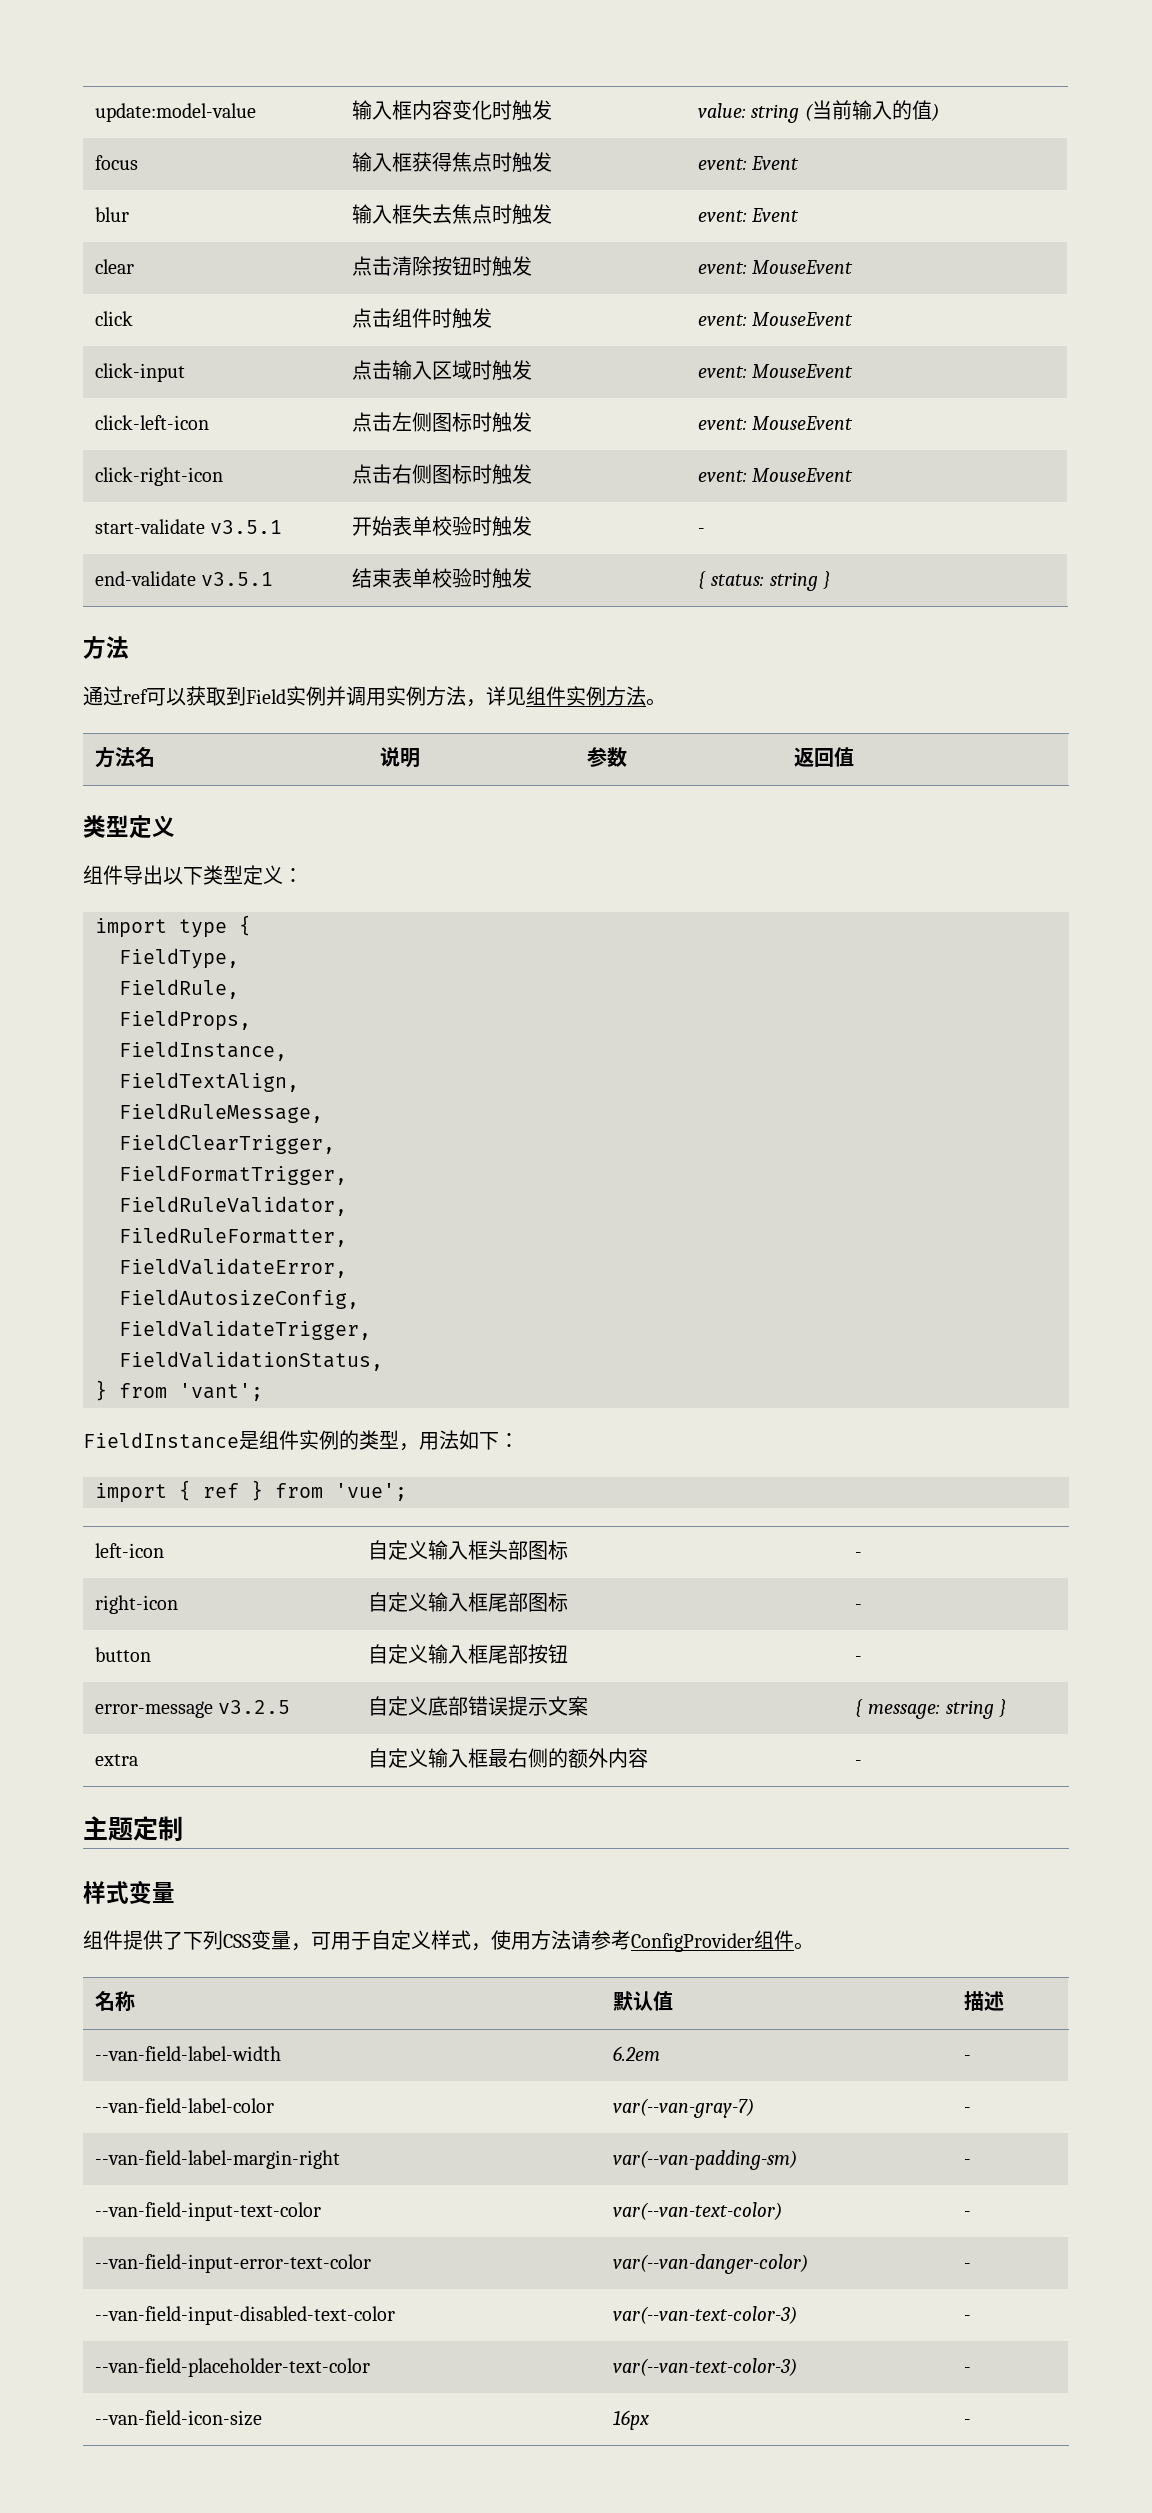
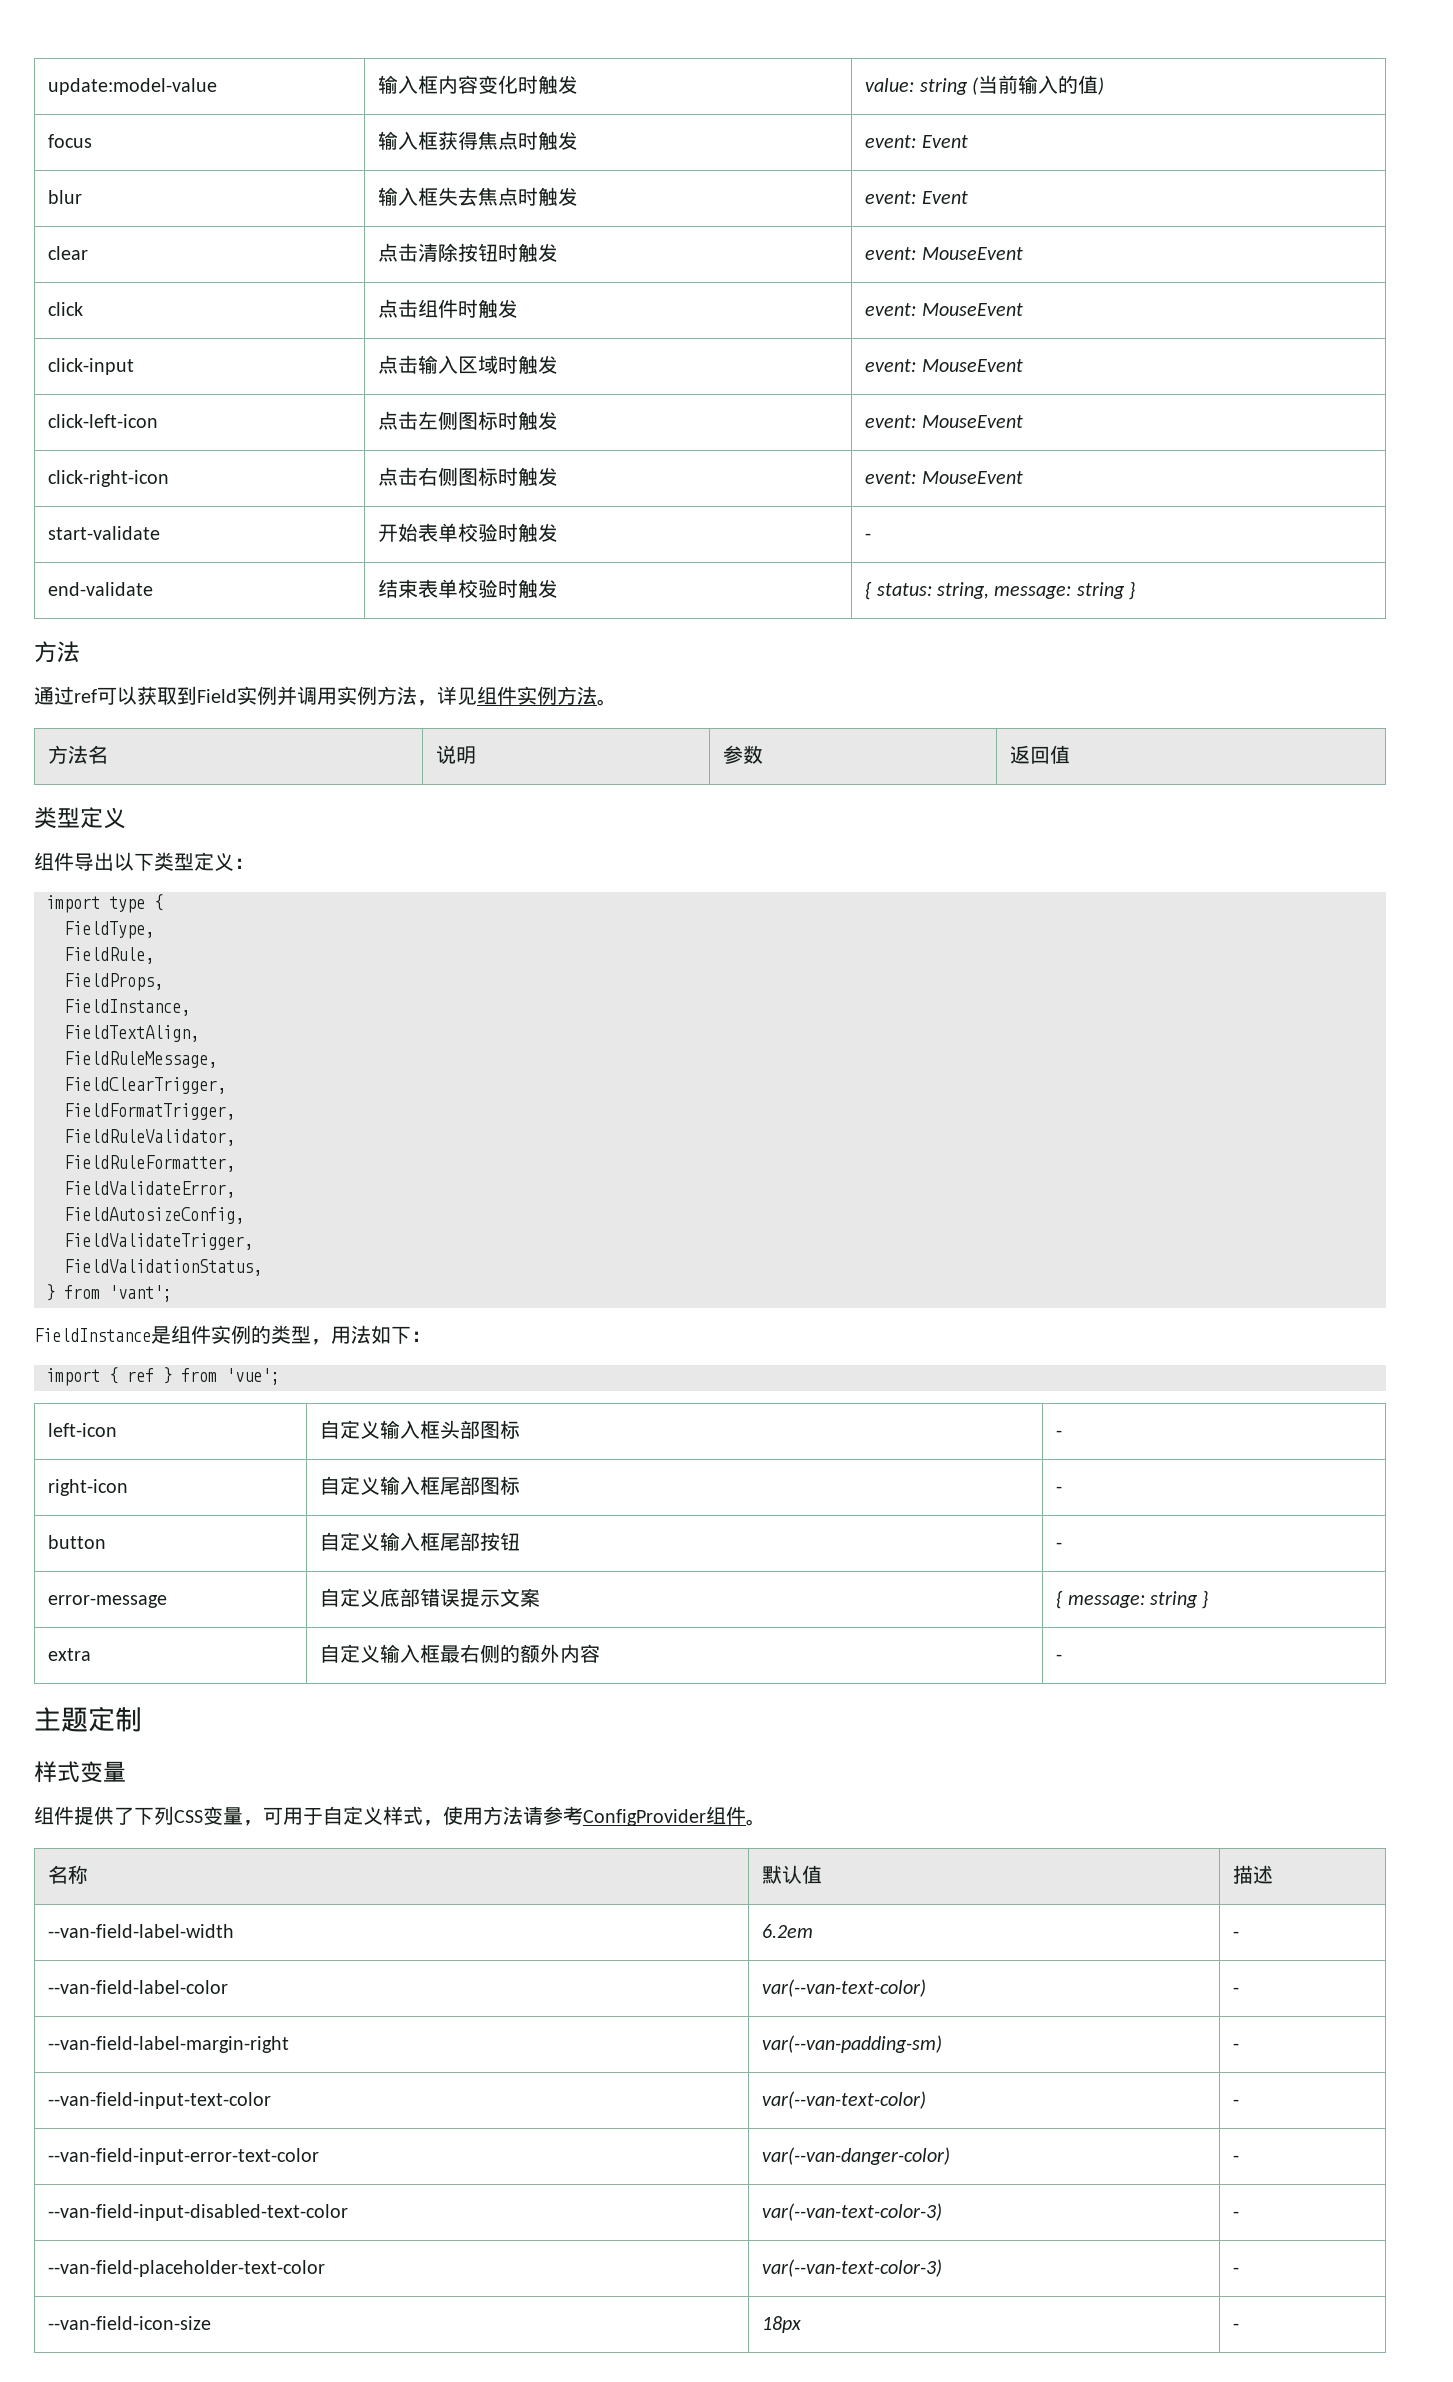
[210,520,283,534] v3.5.1 -> (161, 533) none
[201,572,274,586] v3.5.1 -> (154, 589) none
(765, 580) none -> [937,582,1072,599] string, message:
[119,1227,347,1247] FiledRuleFormatter, -> [64,1155,235,1172] FieldRuleFormatter,
[218,1700,291,1714] v3.2.5 -> (168, 1601) none
[613,2098,755,2118] var(--van-gray-7) -> [762,1979,927,1997] var(--van-text-color)
[613,2410,650,2430] 16px -> [762,2316,802,2333] 18px

